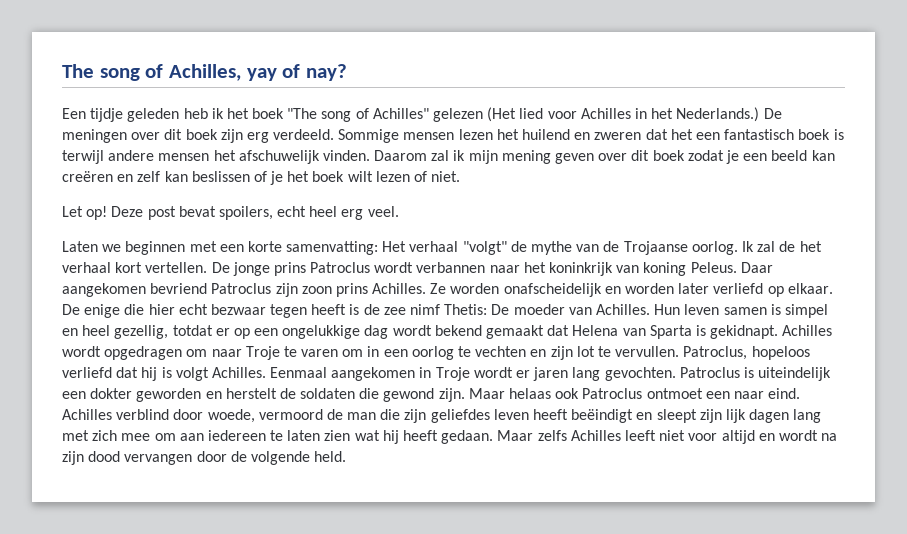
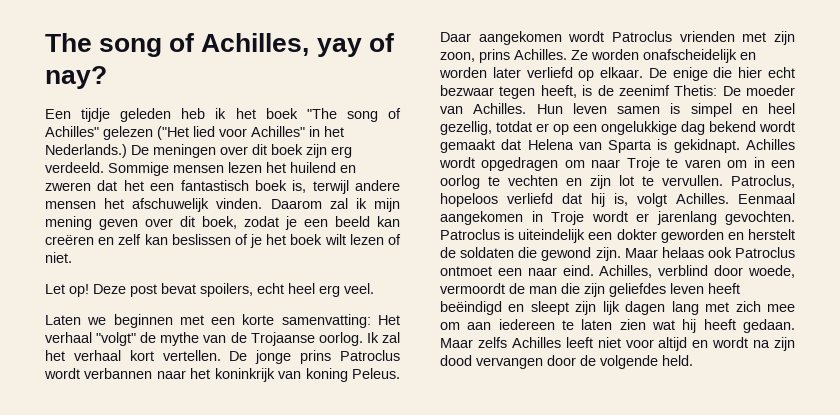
[487,107,517,122] (Het -> [157,126,189,140] ("Het
[580,108,631,119] Achilles -> [251,126,305,137] Achilles"
[833,129,844,140] is -> [292,180,307,193] is,
[652,150,685,161] boek -> [202,216,237,229] boek,
[779,241,796,252] de -> (400, 337) none
[150,283,332,297] bevriend Patroclus zijn zoon -> [568,31,795,45] [440,52,475,62] wordt Patroclus vrienden met zijn zoon,
[311,304,347,315] heeft -> [540,85,577,98] heeft,
[383,304,441,315] zee nimf -> [618,85,670,96] zeenimf
[392,325,482,336] wordt bekend -> [709,121,795,132] bekend wordt
[161,367,172,378] is -> [614,193,628,206] is,
[533,367,601,381] jaren lang -> [656,211,717,225] jarenlang
[62,409,112,420] Achilles -> [599,265,653,278] Achilles,
[258,409,323,420] vermoord -> [440,283,505,294] vermoordt
[571,409,634,423] beëindigt -> [440,301,502,315] beëindigd

